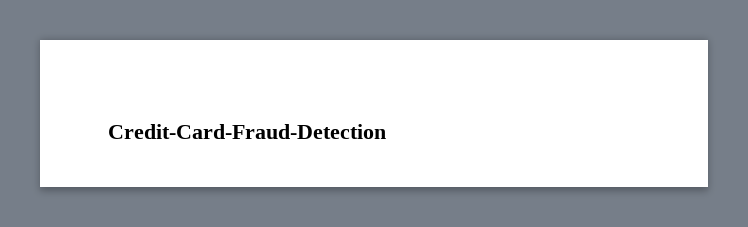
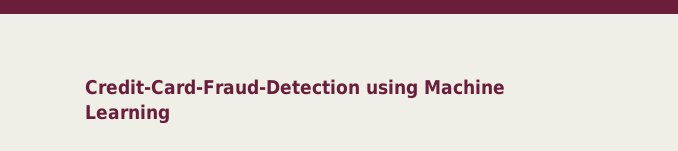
(386, 131) none -> [365,79,505,99] [85,104,170,124] using Machine Learning

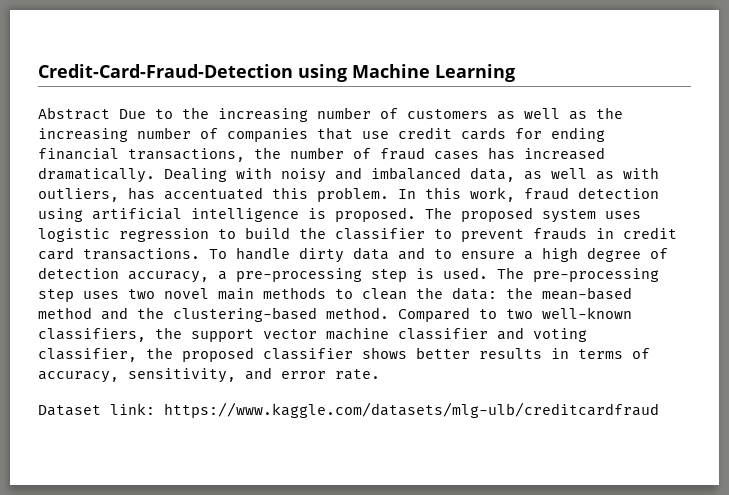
(170, 114) none -> [38,107,623,122] [38,127,605,142] [38,147,605,162] [38,167,659,183] [38,187,659,202] [38,207,641,223] [38,227,677,242] [38,247,668,263] [38,267,659,283] [38,287,632,302] [38,307,632,322] [38,327,587,342] [38,347,650,362] [38,367,380,383] [38,402,659,418] // Abstract Due to the increasing number of customers as well as the increasing number of companies that use credit cards for ending financial transactions, the number of fraud cases has increased dramatically. Dealing with noisy and imbalanced data, as well as with outliers, has accentuated this problem. In this work, fraud detection using artificial intelligence is proposed. The proposed system uses logistic regression to build the classifier to prevent frauds in credit card transactions. To handle dirty data and to ensure a high degree of detection accuracy, a pre-processing step is used. The pre-processing step uses two novel main methods to clean the data: the mean-based method and the clustering-based method. Compared to two well-known classifiers, the support vector machine classifier and voting classifier, the proposed classifier shows better results in terms of accuracy, sensitivity, and error rate. // Dataset link: https://www.kaggle.com/datasets/mlg-ulb/creditcardfraud

